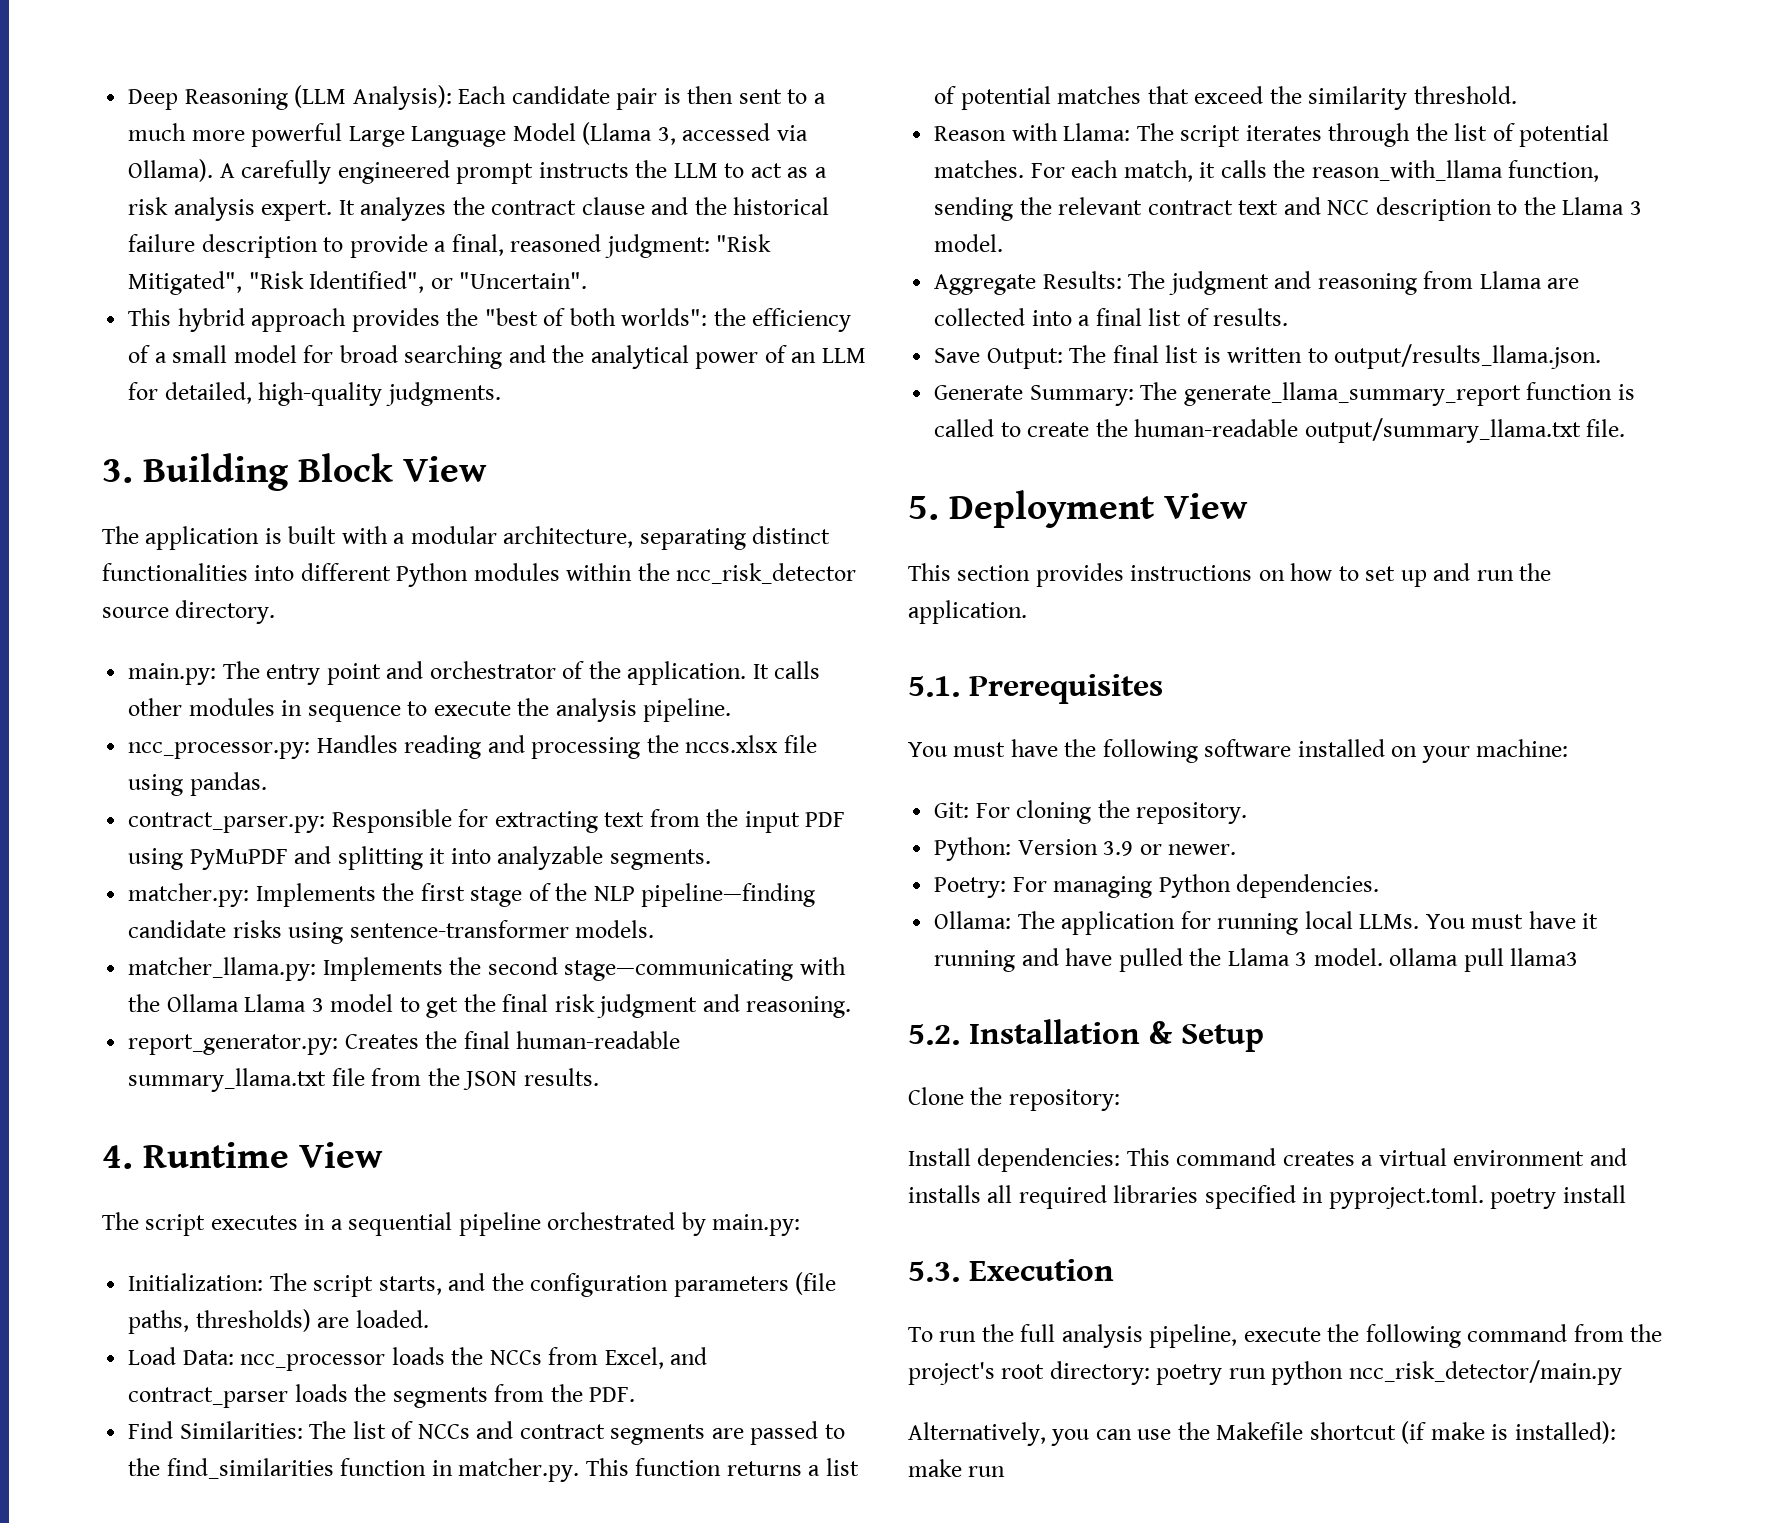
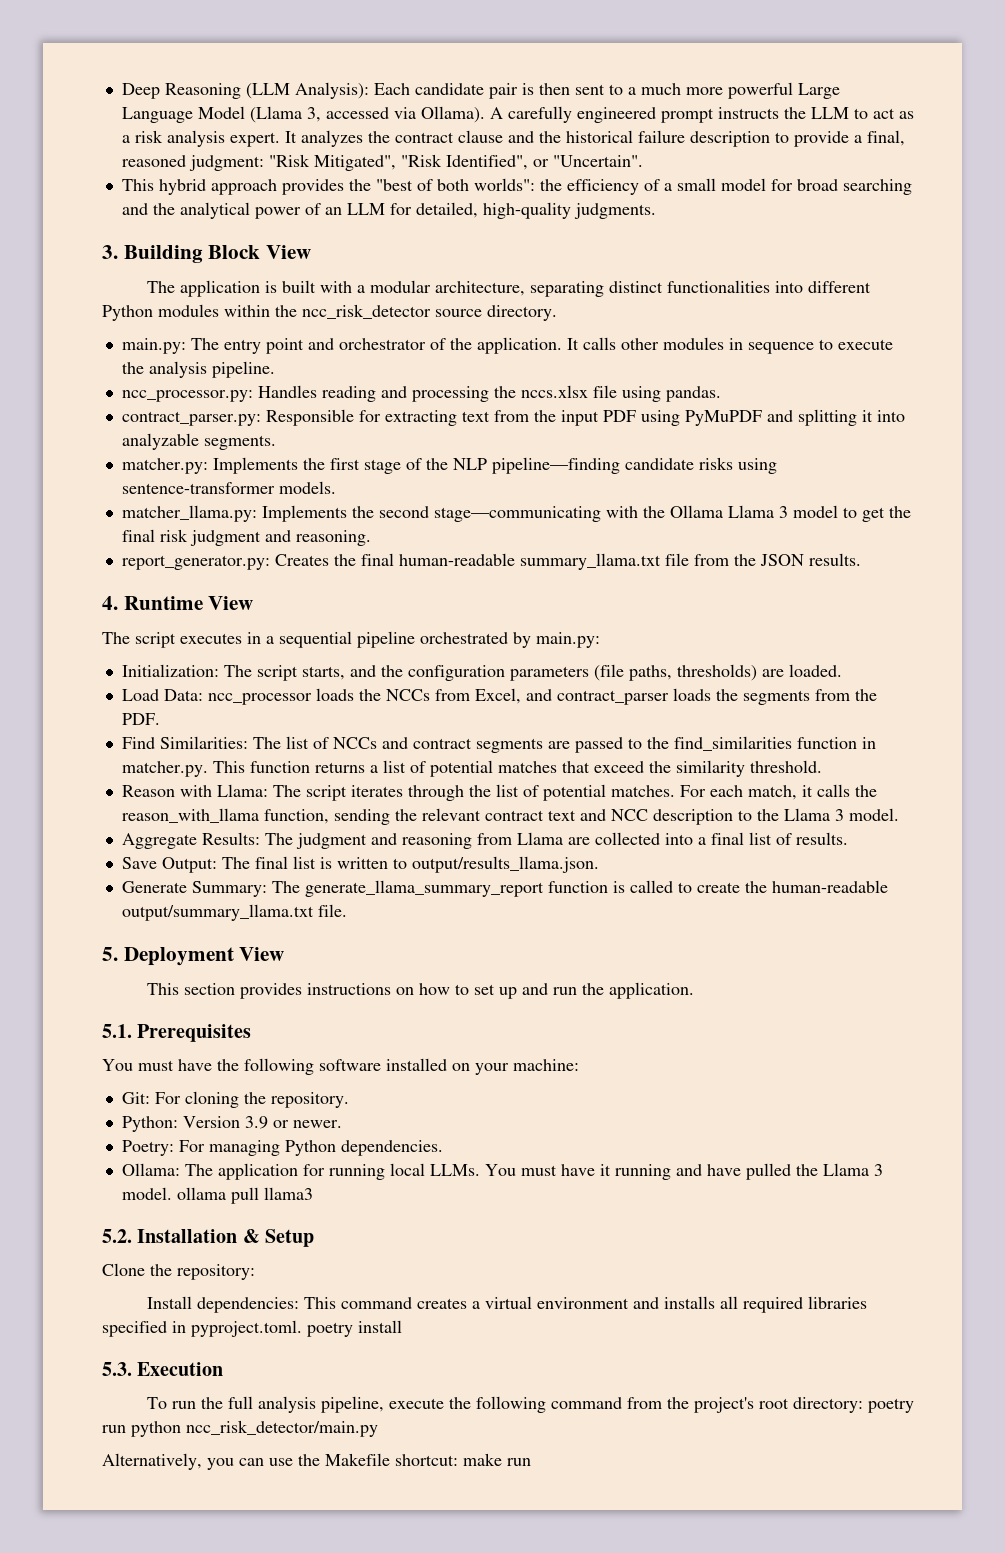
[1309,1421,1616,1444] shortcut (if make is installed): -> [395,1454,458,1466] shortcut:

